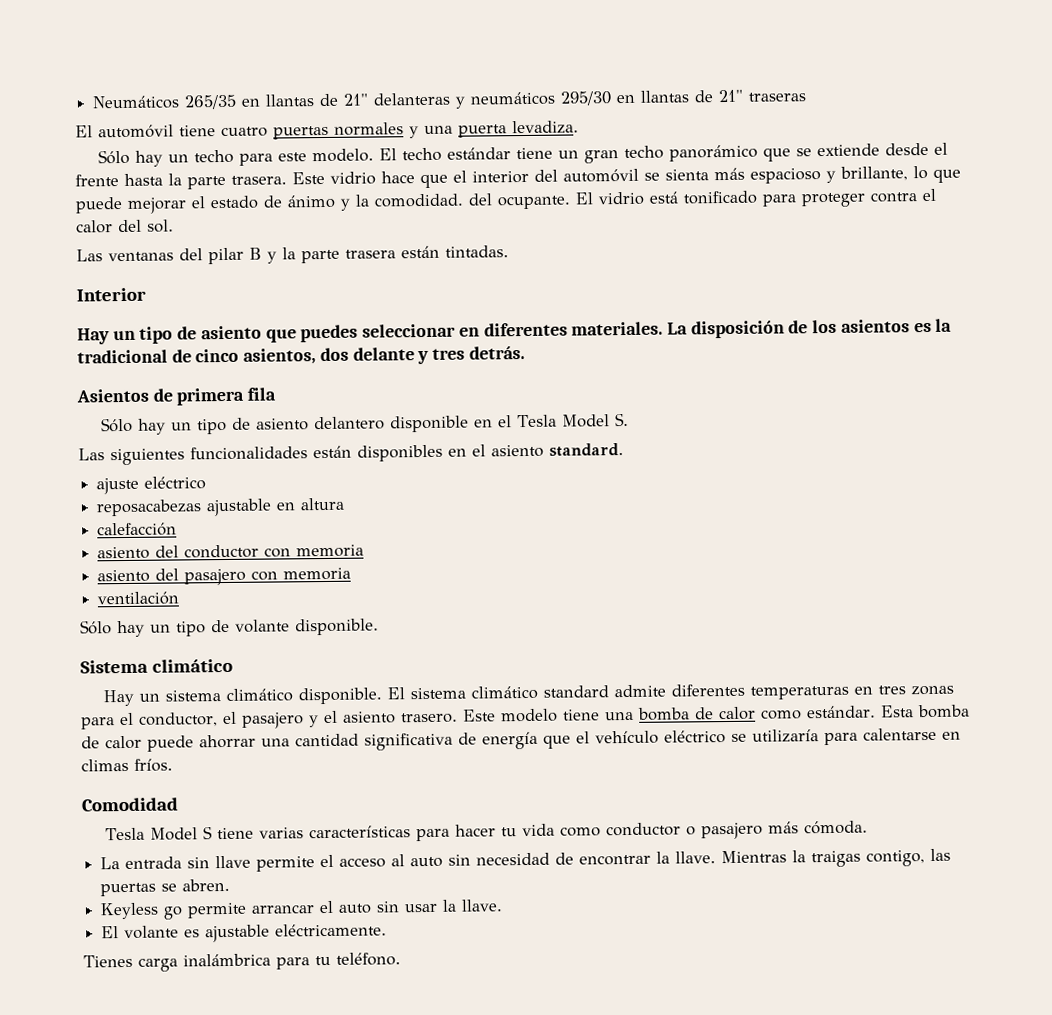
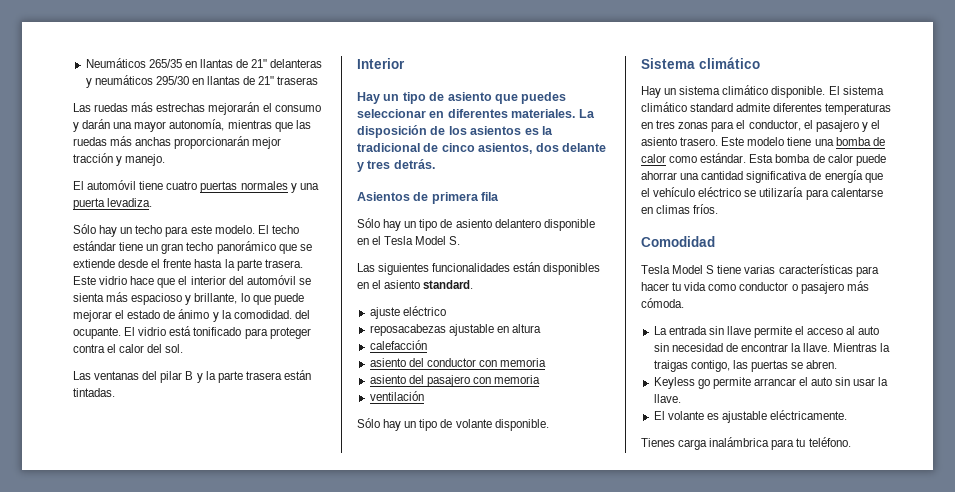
(807, 97) none -> [73,102,321,115] [73,119,311,132] [73,136,282,149] [73,153,166,166] // Las ruedas más estrechas mejorarán el consumo y darán una mayor autonomía, mientras que las ruedas más anchas proporcionarán mejor tracción y manejo.

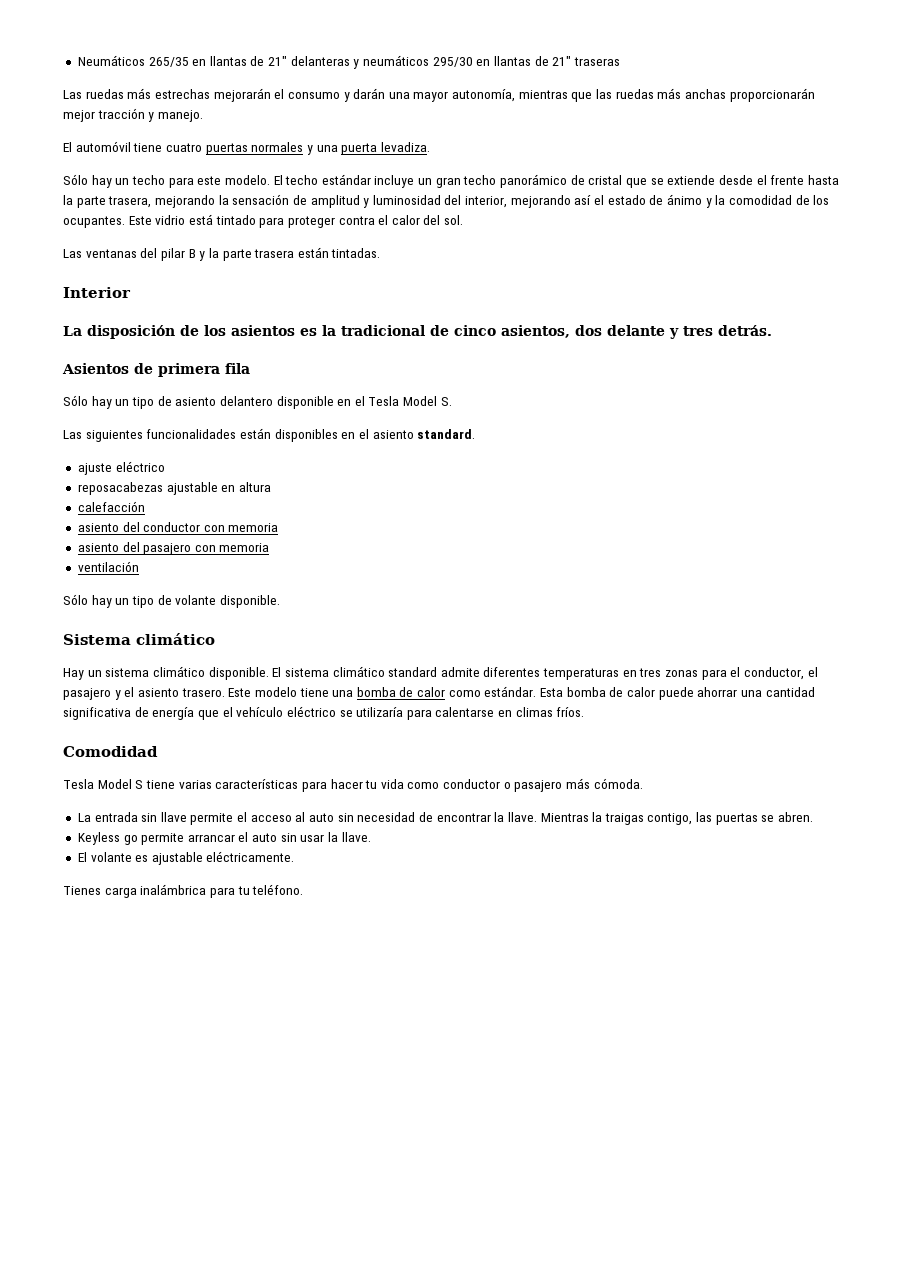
[119,242,144,251] tiene -> [374,175,415,188] incluye
(276, 247) none -> [570,175,623,185] de cristal
[264,259,303,268] [73,275,311,288] [73,292,304,305] [73,310,112,322] trasera. Este vidrio hace que el interior del automóvil se sienta más espacioso y brillante, lo que puede mejorar -> [108,194,592,208] trasera, mejorando la sensación de amplitud y luminosidad del interior, mejorando así
[233,310,310,319] [73,327,136,339] comodidad. del ocupante. El -> [728,195,830,205] [63,216,152,228] comodidad de los ocupantes. Este
[193,327,242,336] tonificado -> [215,215,256,225] tintado
[357,92,567,104] [357,109,576,118] Hay un tipo de asiento que puedes seleccionar en diferentes materiales. -> (131, 292) none

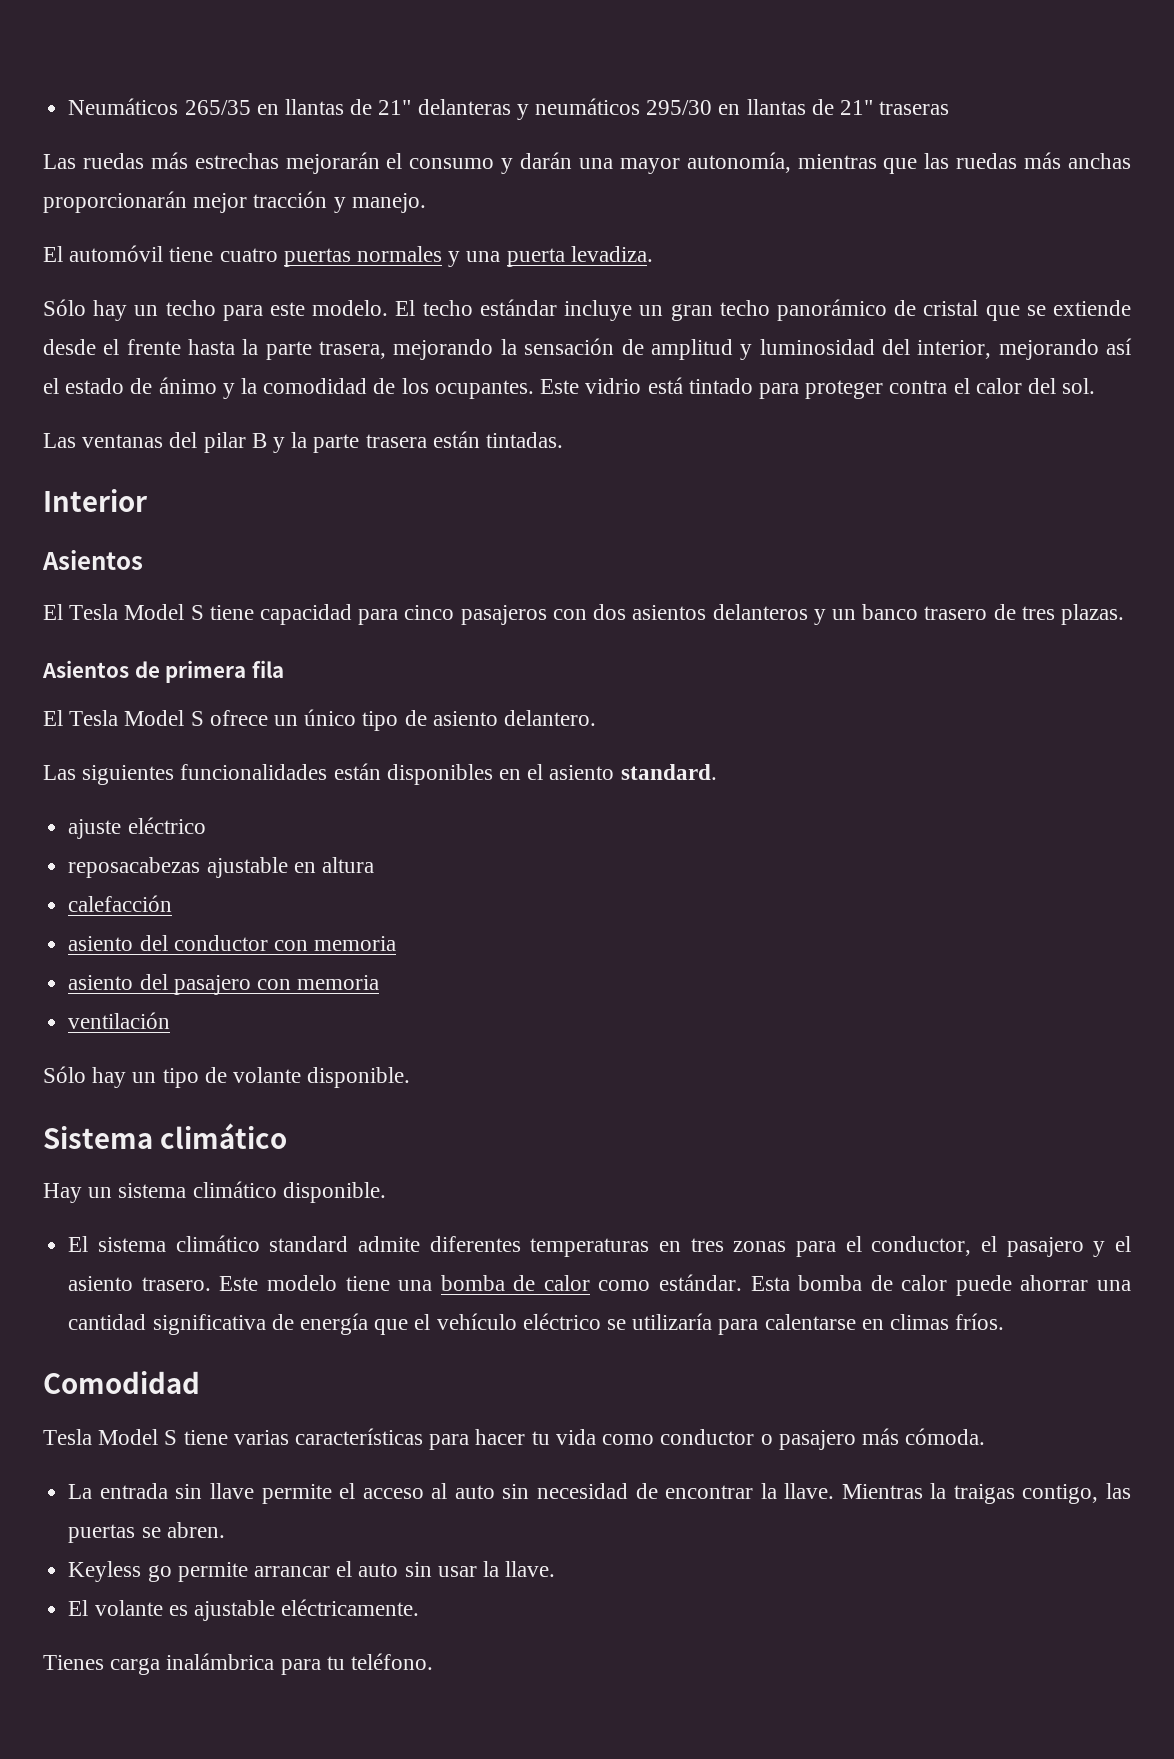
[63,325,772,339] [62,363,250,377] [63,395,452,409] La disposición de los asientos es la tradicional de cinco asientos, dos delante y tres detrás. // Asientos de primera fila // Sólo hay un tipo de asiento delantero disponible en el Tesla Model S. -> [42,550,143,570] [43,604,1124,625] [42,660,284,683] [43,709,597,731] Asientos // El Tesla Model S tiene capacidad para cinco pasajeros con dos asientos delanteros y un banco trasero de tres plazas. // Asientos de primera fila // El Tesla Model S ofrece un único tipo de asiento delantero.
(269, 673) none -> (386, 1192) //

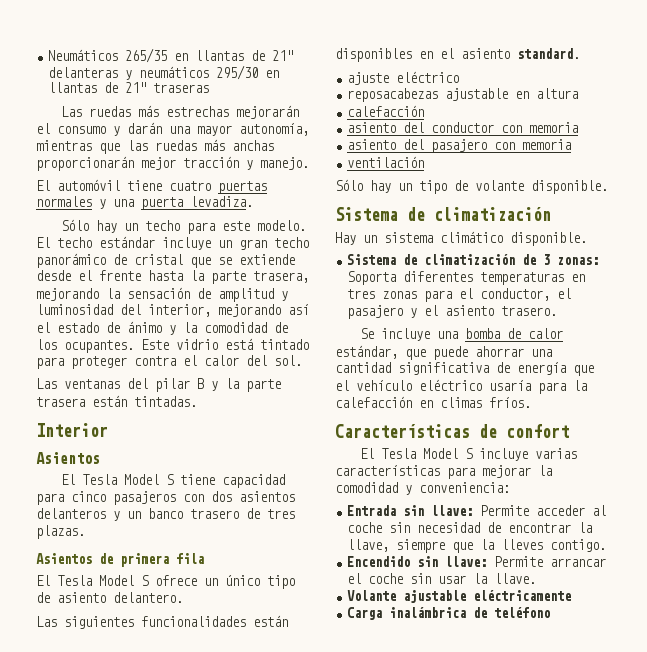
[160,1123,288,1149] climático -> [407,207,551,221] de climatización
[68,1235,420,1252] El sistema climático standard admite -> [347,254,600,265] [347,271,397,285] Sistema de climatización de 3 zonas: Soporta
[219,1275,390,1291] Este modelo tiene -> [360,328,431,341] // Se incluye
[598,1274,948,1291] como estándar. Esta bomba de calor -> [335,345,426,360] estándar, que
[606,1313,856,1335] se utilizaría para calentarse -> [489,380,587,394] [335,396,412,408] usaría para la calefacción
[43,1371,200,1394] [43,1429,228,1445] Comodidad // Tesla Model S tiene -> [335,424,569,438] [360,448,529,461] Características de confort // El Tesla Model S incluye
[475,1428,986,1450] [68,1483,495,1504] hacer tu vida como conductor o pasajero más cómoda. // La entrada sin llave permite el acceso al auto -> [482,465,552,478] [335,482,510,495] [347,505,607,516] [347,522,383,533] mejorar la comodidad y conveniencia: // Entrada sin llave: Permite acceder al coche
[784,1483,1131,1504] [68,1522,225,1543] [68,1561,248,1582] llave. Mientras la traigas contigo, las puertas se abren. // Keyless go permite -> [347,539,607,553] [347,556,544,567] llave, siempre que la lleves contigo. // Encendido sin llave: Permite
[358,1563,399,1577] auto -> [368,573,404,584] coche
[68,1599,420,1621] [43,1653,434,1675] El volante es ajustable eléctricamente. // Tienes carga inalámbrica para tu teléfono. -> [347,590,572,603] [347,607,551,620] Volante ajustable eléctricamente // Carga inalámbrica de teléfono

